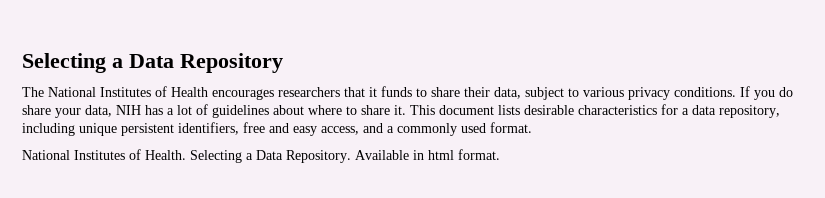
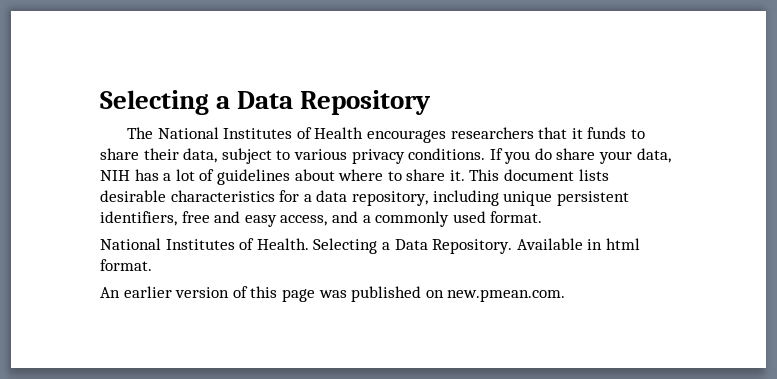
(500, 154) none -> [100,286,566,302] // An earlier version of this page was published on new.pmean.com.

